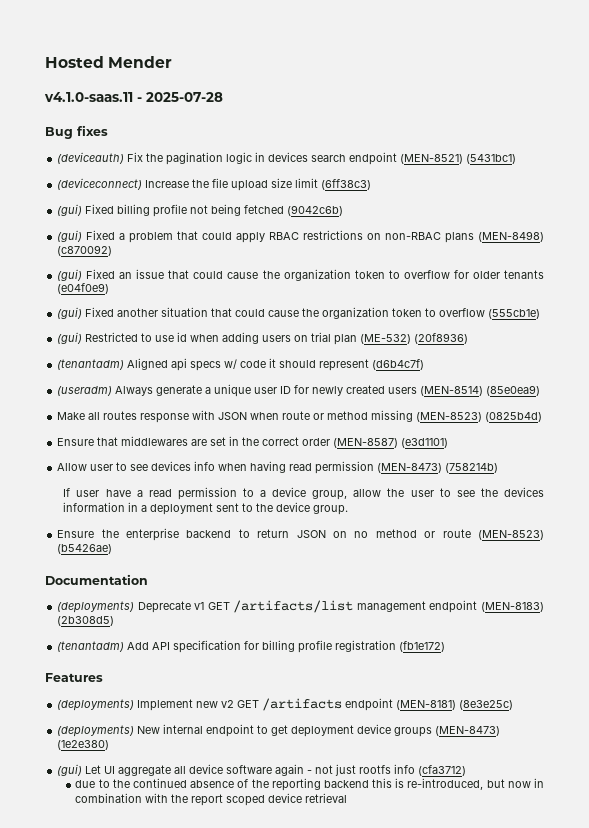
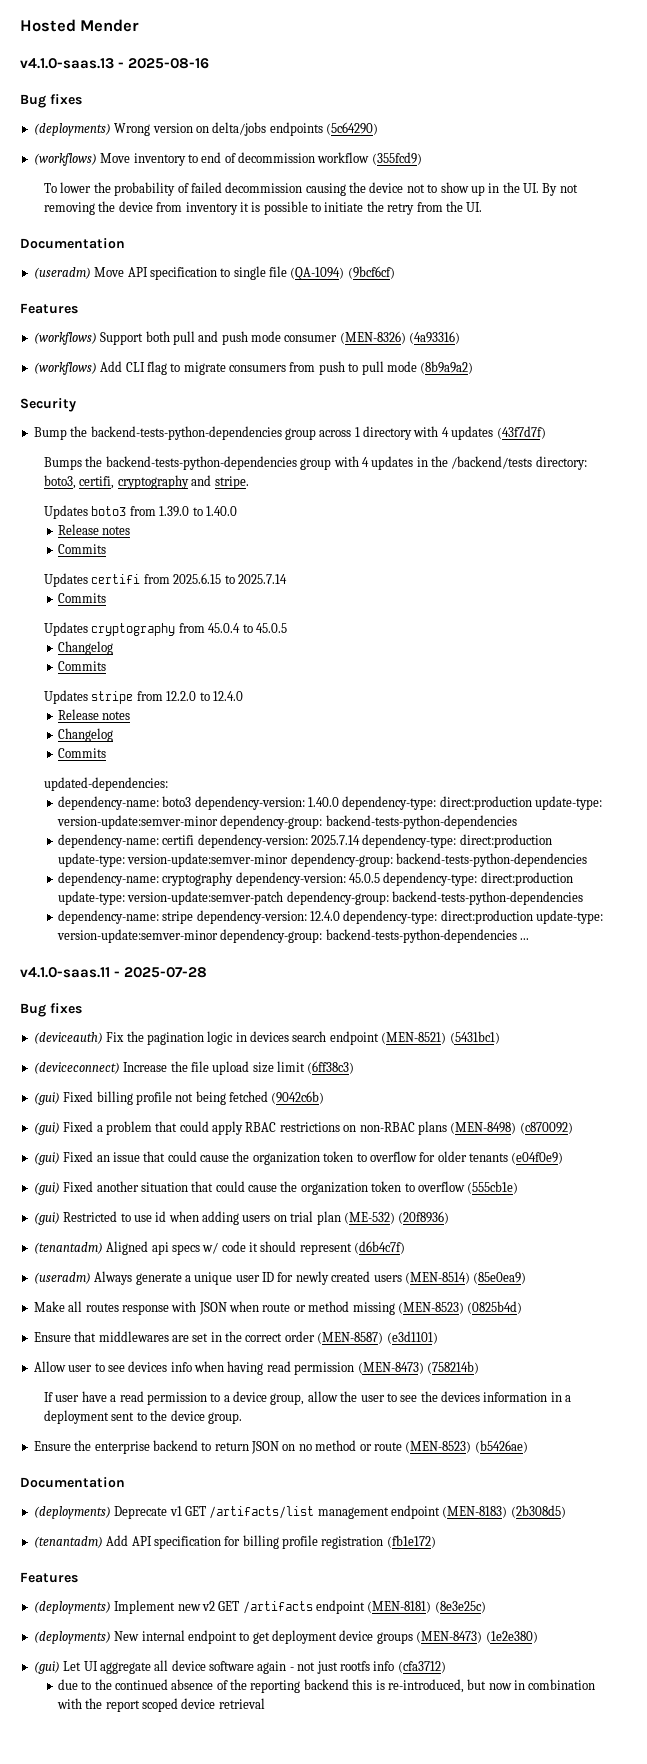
(173, 62) none -> [20,58,210,69] [20,94,82,108] [33,122,378,136] [33,152,422,166] [44,182,578,196] [44,201,483,215] [20,238,125,249] [33,266,395,280] [20,303,78,314] [33,331,461,345] [33,361,474,375] [20,398,76,412] [33,426,546,440] [44,456,587,470] [44,475,249,489] [44,505,237,519] [57,524,131,535] [57,544,106,554] [44,573,287,587] [57,593,106,603] [44,622,287,636] [57,641,113,655] [57,661,106,671] [44,690,243,704] [57,709,131,720] [57,728,113,742] [57,748,106,758] [44,777,169,791] [57,796,603,810] [56,815,517,829] [57,834,552,848] [57,853,587,867] [57,872,573,886] [57,891,583,905] [57,910,604,924] [56,929,529,943] // v4.1.0-saas.13 - 2025-08-16 // Bug fixes // (deployments) Wrong version on delta/jobs endpoints (5c64290) // (workflows) Move inventory to end of decommission workflow (355fcd9) // To lower the probability of failed decommission causing the device not to show up in the UI. By not removing the device from inventory it is possible to initiate the retry from the UI. // Documentation // (useradm) Move API specification to single file (QA-1094) (9bcf6cf) // Features // (workflows) Support both pull and push mode consumer (MEN-8326) (4a93316) // (workflows) Add CLI flag to migrate consumers from push to pull mode (8b9a9a2) // Security // Bump the backend-tests-python-dependencies group across 1 directory with 4 updates (43f7d7f) // Bumps the backend-tests-python-dependencies group with 4 updates in the /backend/tests directory: boto3, certifi, cryptography and stripe. // Updates boto3 from 1.39.0 to 1.40.0 // Release notes // Commits // Updates certifi from 2025.6.15 to 2025.7.14 // Commits // Updates cryptography from 45.0.4 to 45.0.5 // Changelog // Commits // Updates stripe from 12.2.0 to 12.4.0 // Release notes // Changelog // Commits // updated-dependencies: // dependency-name: boto3 dependency-version: 1.40.0 dependency-type: direct:production update-type: version-update:semver-minor dependency-group: backend-tests-python-dependencies // dependency-name: certifi dependency-version: 2025.7.14 dependency-type: direct:production update-type: version-update:semver-minor dependency-group: backend-tests-python-dependencies // dependency-name: cryptography dependency-version: 45.0.5 dependency-type: direct:production update-type: version-update:semver-patch dependency-group: backend-tests-python-dependencies // dependency-name: stripe dependency-version: 12.4.0 dependency-type: direct:production update-type: version-update:semver-minor dependency-group: backend-tests-python-dependencies ...

